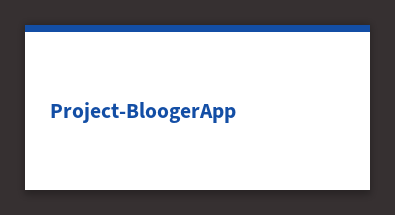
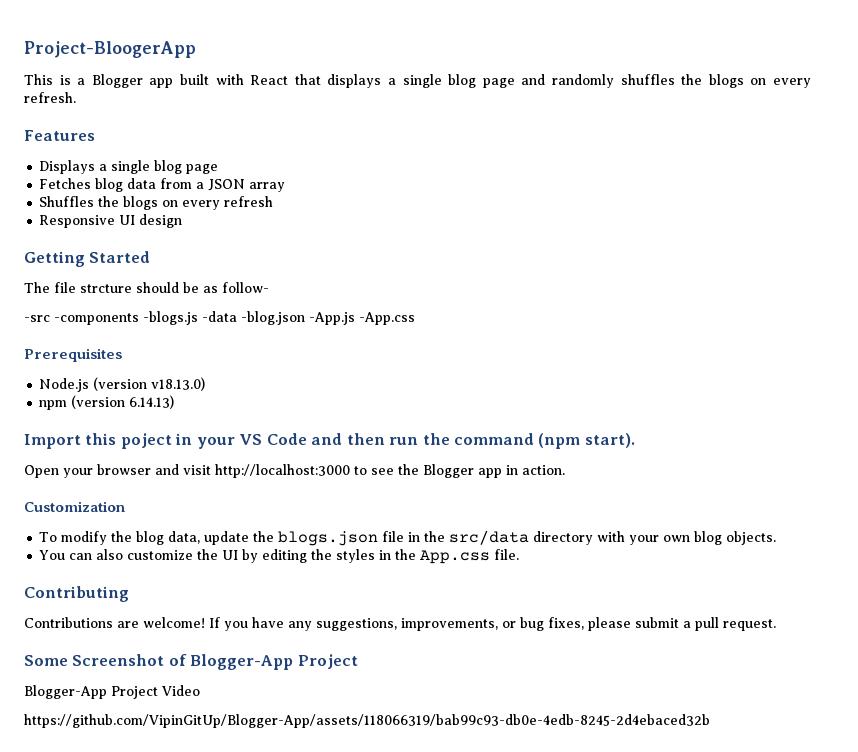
(236, 112) none -> [24,74,812,88] [24,92,76,103] [24,130,95,141] [39,160,219,174] [39,178,286,192] [39,196,274,210] [39,214,183,228] [24,251,151,267] [24,282,269,293] [24,311,415,325] [24,348,122,362] [39,377,206,392] [39,395,175,410] [24,433,635,449] [24,464,565,478] [24,501,125,512] [39,530,777,546] [39,549,520,564] [24,586,129,602] [24,617,776,631] [24,654,358,670] [24,685,200,699] [24,714,710,728] // This is a Blogger app built with React that displays a single blog page and randomly shuffles the blogs on every refresh. // Features // Displays a single blog page // Fetches blog data from a JSON array // Shuffles the blogs on every refresh // Responsive UI design // Getting Started // The file strcture should be as follow- // -src -components -blogs.js -data -blog.json -App.js -App.css // Prerequisites // Node.js (version v18.13.0) // npm (version 6.14.13) // Import this poject in your VS Code and then run the command (npm start). // Open your browser and visit http://localhost:3000 to see the Blogger app in action. // Customization // To modify the blog data, update the blogs.json file in the src/data directory with your own blog objects. // You can also customize the UI by editing the styles in the App.css file. // Contributing // Contributions are welcome! If you have any suggestions, improvements, or bug fixes, please submit a pull request. // Some Screenshot of Blogger-App Project // Blogger-App Project Video // https://github.com/VipinGitUp/Blogger-App/assets/118066319/bab99c93-db0e-4edb-8245-2d4ebaced32b

